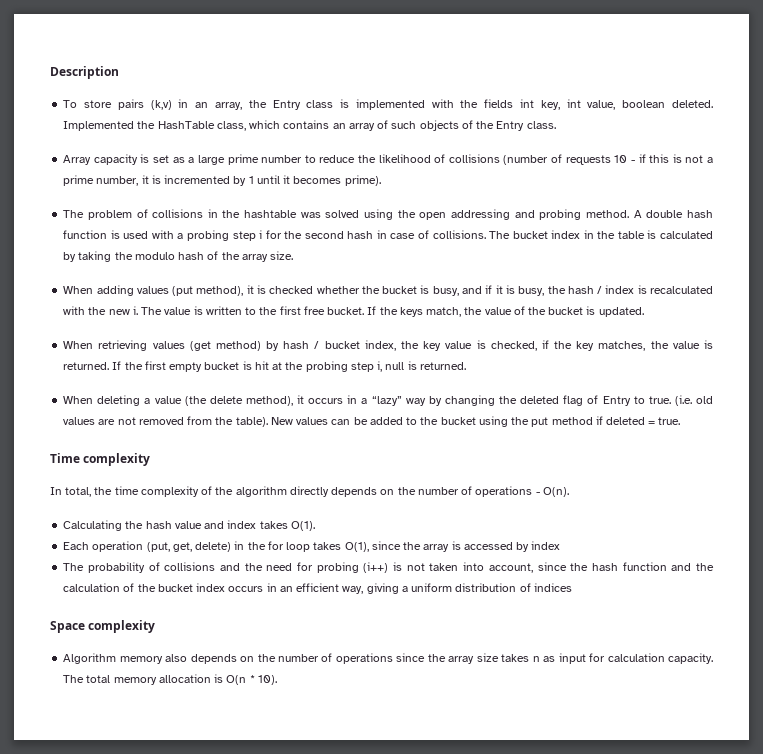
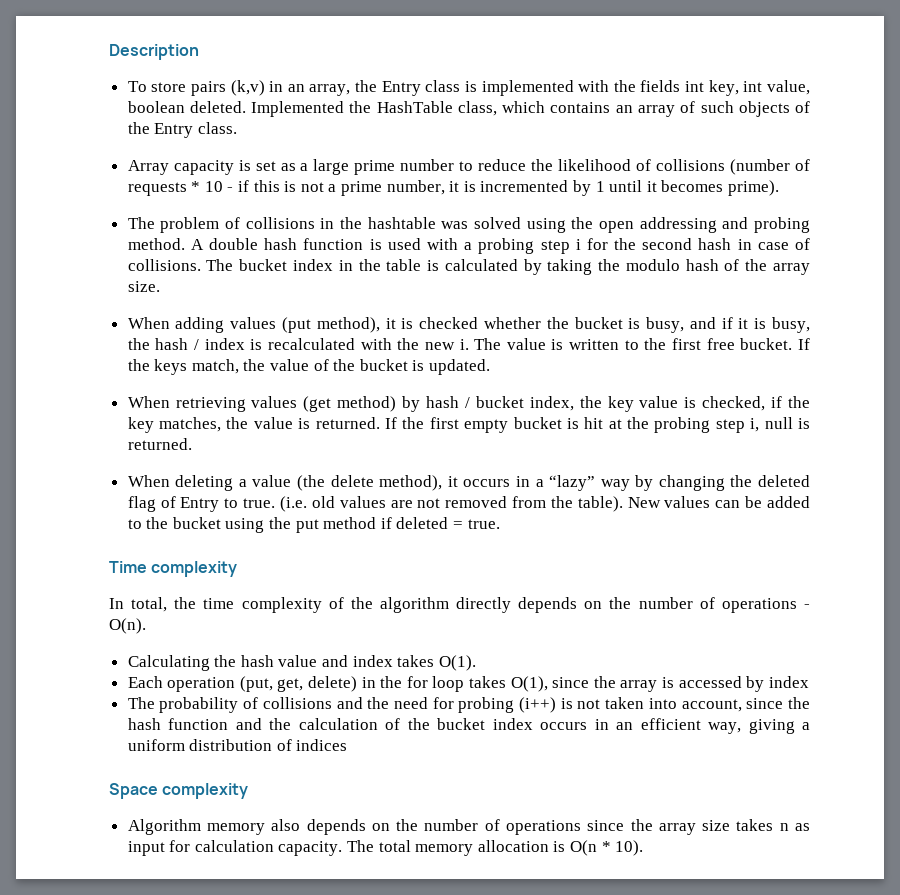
(611, 160) none -> [191,181,201,192] *

